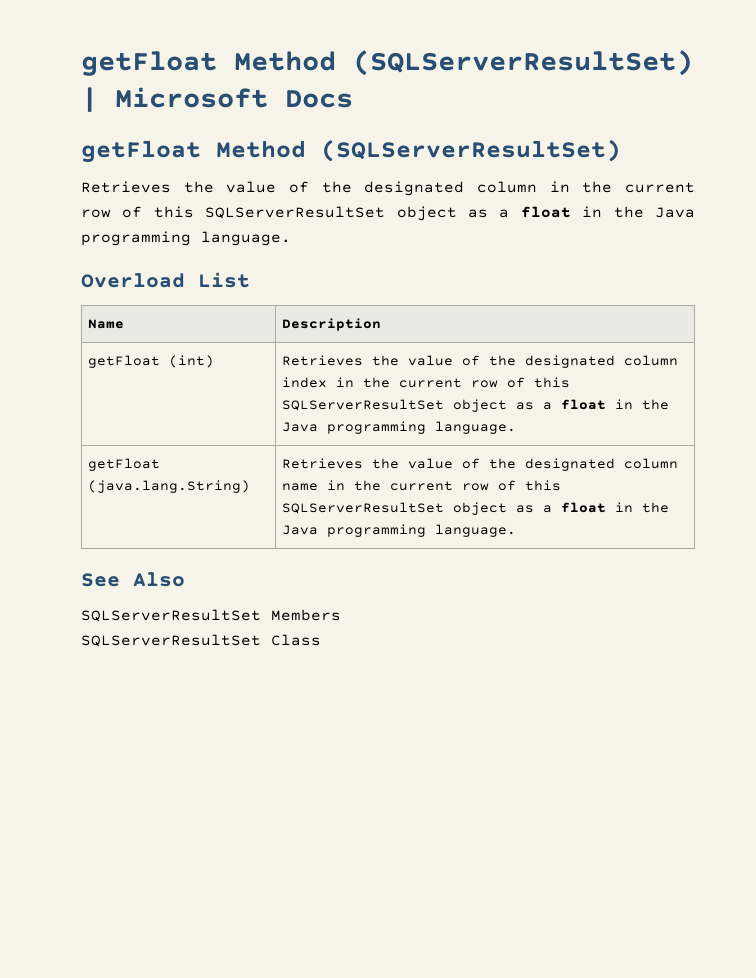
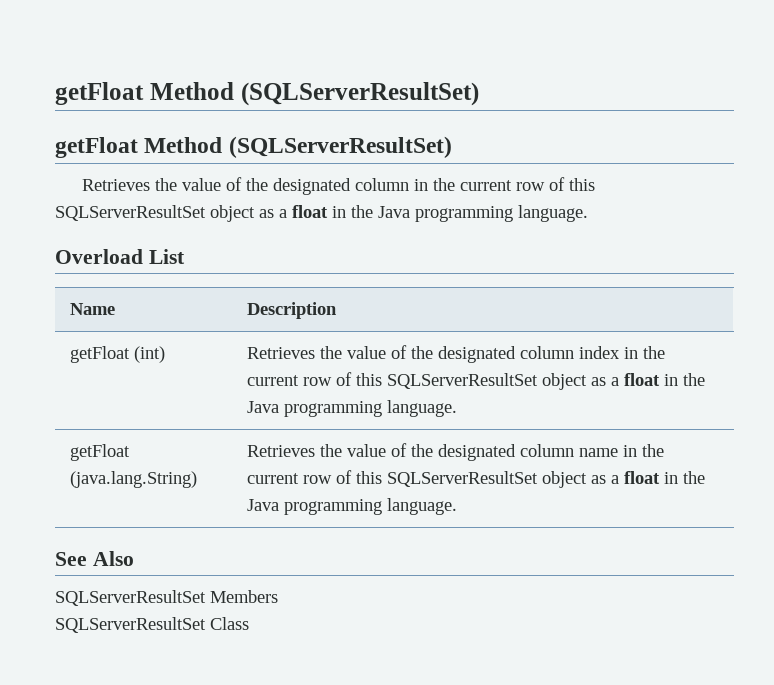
[81,50,693,76] [81,87,353,113] getFloat Method (SQLServerResultSet) | Microsoft Docs -> [55,82,479,106] getFloat Method (SQLServerResultSet)

